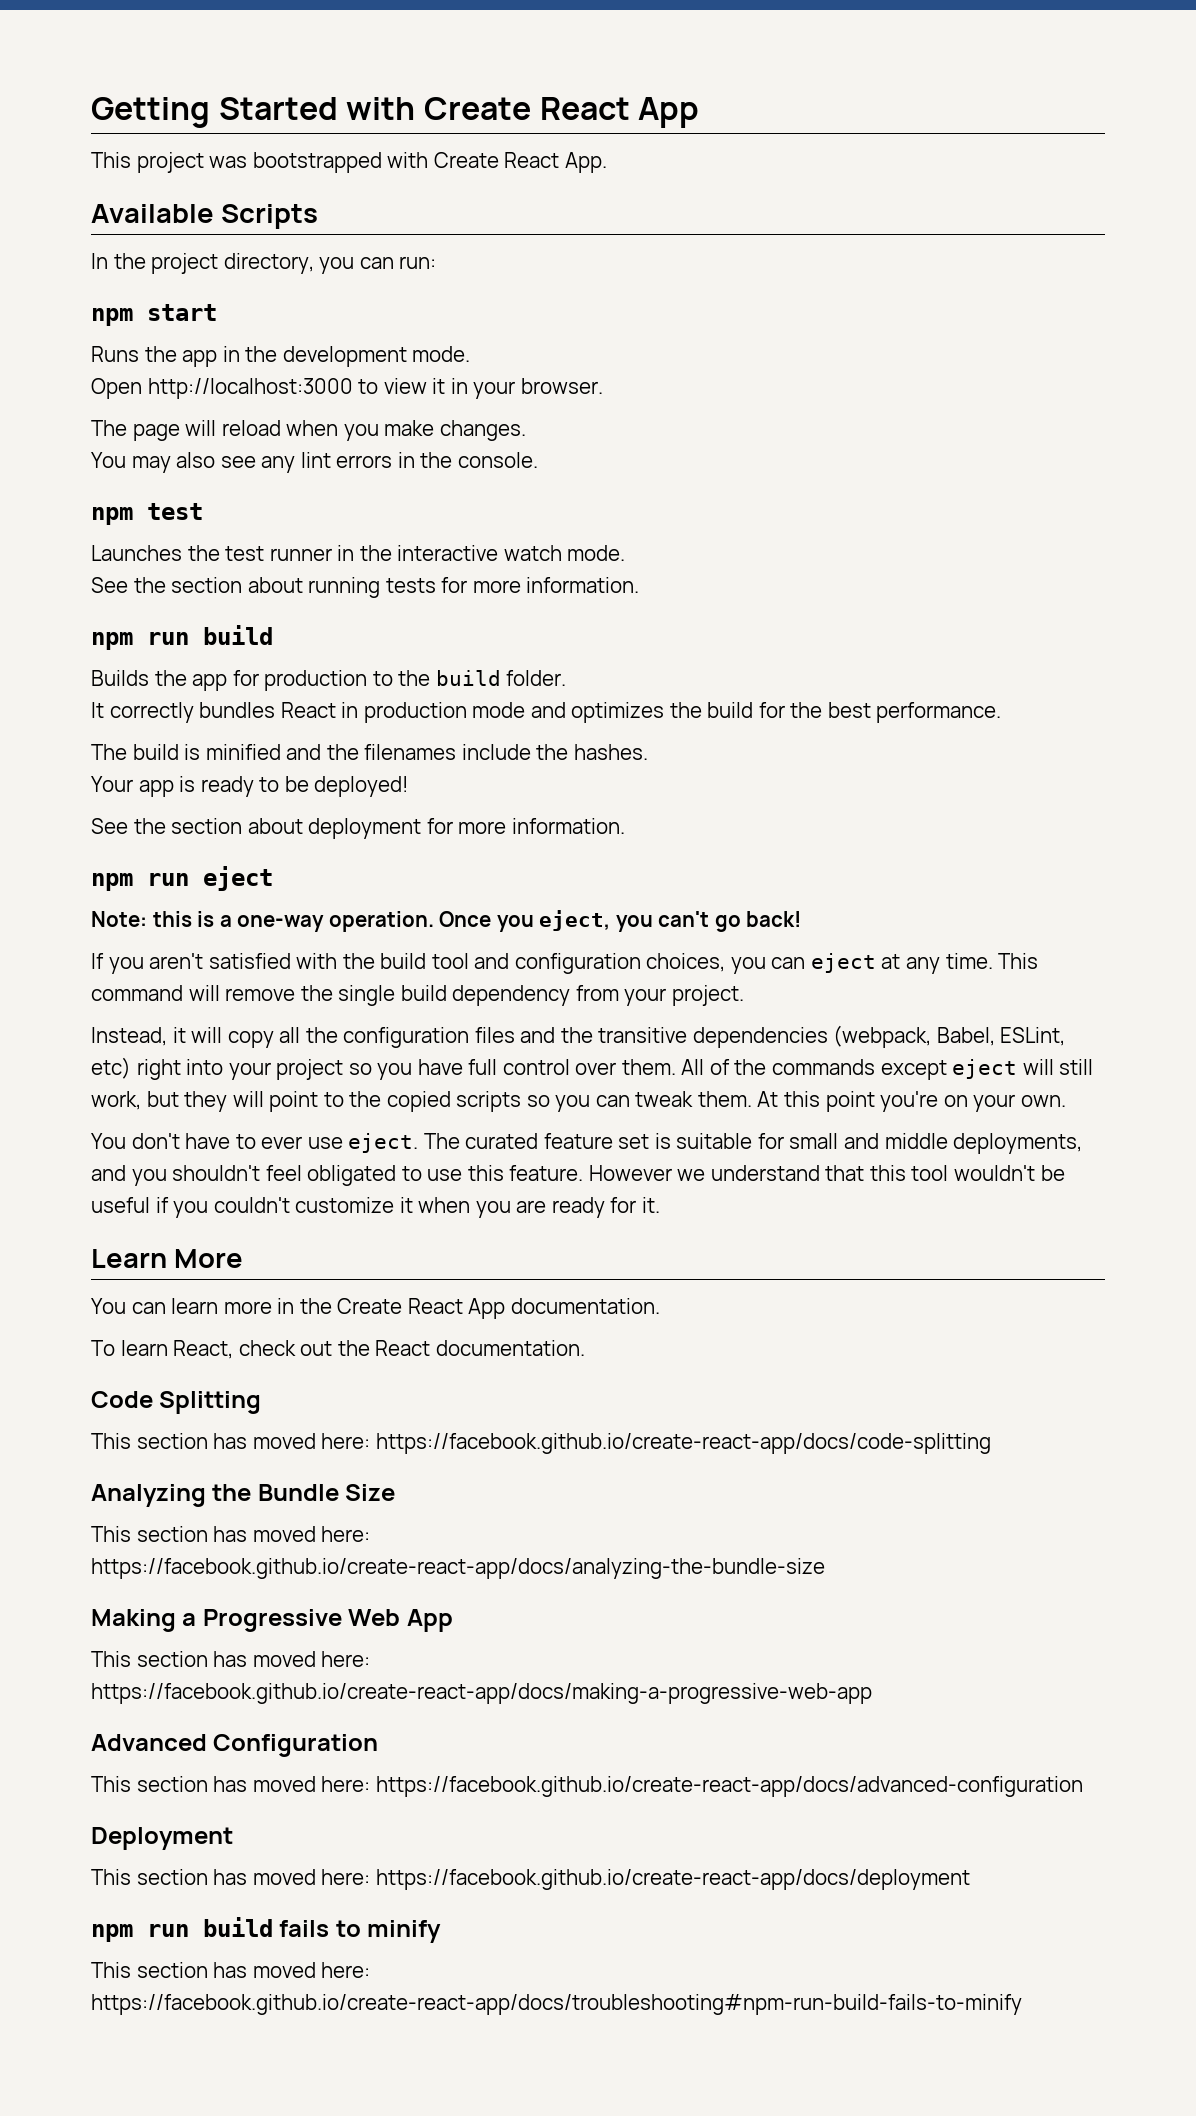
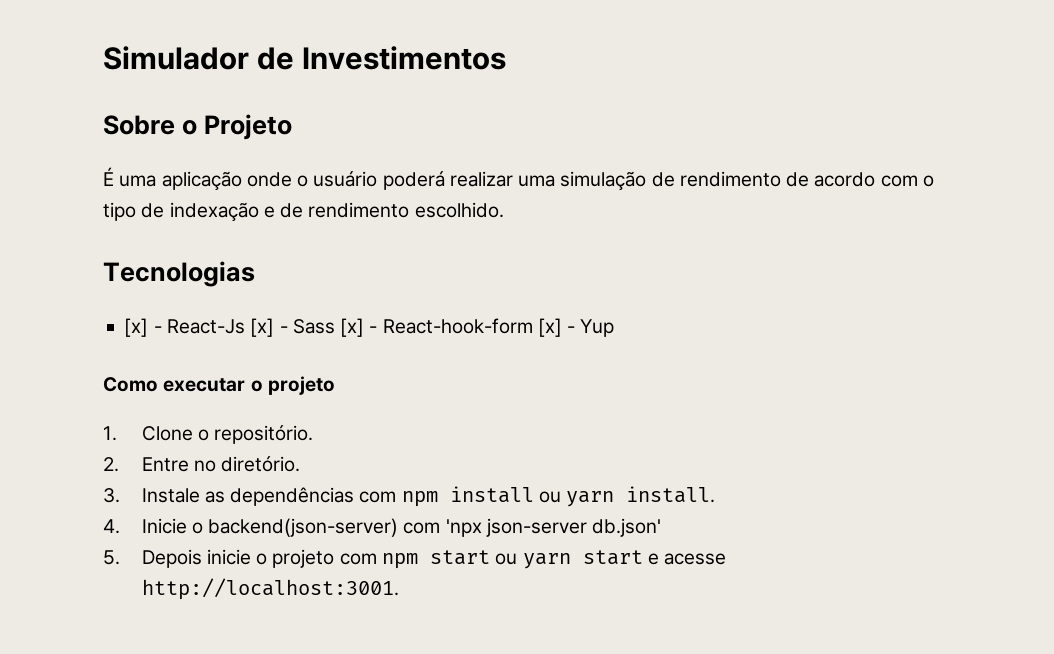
[91,97,700,128] [91,152,607,173] [91,204,319,229] [91,253,437,274] [91,304,217,326] [91,346,471,367] [91,378,603,399] [91,420,526,441] [91,452,538,473] [91,503,203,525] [91,545,626,561] [91,577,640,598] [91,625,273,650] [91,670,567,691] [91,702,1002,723] [91,744,648,760] [91,776,409,797] [91,818,625,839] [91,866,273,891] [91,910,802,932] [91,953,1039,974] [91,985,744,1006] [91,1025,1066,1048] [91,1057,1094,1080] [91,1091,1066,1112] [91,1133,1083,1154] [91,1165,1065,1186] [91,1197,660,1218] [91,1249,244,1268] [91,1298,660,1319] [91,1340,585,1359] [91,1391,262,1414] [91,1433,991,1454] [91,1484,396,1507] [91,1526,371,1542] [91,1558,825,1579] [91,1609,453,1632] [91,1651,371,1667] [91,1683,872,1704] [91,1734,379,1757] [91,1776,1083,1797] [91,1827,233,1850] [91,1869,970,1890] [91,1917,442,1943] [91,1962,371,1978] [91,1994,1022,2015] Getting Started with Create React App // This project was bootstrapped with Create React App. // Available Scripts // In the project directory, you can run: // npm start // Runs the app in the development mode. // Open http://localhost:3000 to view it in your browser. // The page will reload when you make changes. // You may also see any lint errors in the console. // npm test // Launches the test runner in the interactive watch mode. // See the section about running tests for more information. // npm run build // Builds the app for production to the build folder. // It correctly bundles React in production mode and optimizes the build for the best performance. // The build is minified and the filenames include the hashes. // Your app is ready to be deployed! // See the section about deployment for more information. // npm run eject // Note: this is a one-way operation. Once you eject, you can't go back! // If you aren't satisfied with the build tool and configuration choices, you can eject at any time. This command will remove the single build dependency from your project. // Instead, it will copy all the configuration files and the transitive dependencies (webpack, Babel, ESLint, etc) right into your project so you have full control over them. All of the commands except eject will still work, but they will point to the copied scripts so you can tweak them. At this point you're on your own. // You don't have to ever use eject. The curated feature set is suitable for small and middle deployments, and you shouldn't feel obligated to use this feature. However we understand that this tool wouldn't be useful if you couldn't customize it when you are ready for it. // Learn More // You can learn more in the Create React App documentation. // To learn React, check out the React documentation. // Code Splitting // This section has moved here: https://facebook.github.io/create-react-app/docs/code-splitting // Analyzing the Bundle Size // This section has moved here: https://facebook.github.io/create-react-app/docs/analyzing-the-bundle-size // Making a Progressive Web App // This section has moved here: https://facebook.github.io/create-react-app/docs/making-a-progressive-web-app // Advanced Configuration // This section has moved here: https://facebook.github.io/create-react-app/docs/advanced-configuration // Deployment // This section has moved here: https://facebook.github.io/create-react-app/docs/deployment // npm run build fails to minify // This section has moved here: https://facebook.github.io/create-react-app/docs/troubleshooting#npm-run-build-fails-to-minify -> [103,46,507,70] [103,114,293,140] [103,167,934,191] [103,202,504,222] [103,261,255,287] [124,318,615,337] [103,376,335,395] [103,425,314,444] [103,456,301,472] [103,486,716,507] [103,518,662,537] [103,549,727,569] [141,578,399,600] Simulador de Investimentos // Sobre o Projeto // É uma aplicação onde o usuário poderá realizar uma simulação de rendimento de acordo com o tipo de indexação e de rendimento escolhido. // Tecnologias // [x] - React-Js [x] - Sass [x] - React-hook-form [x] - Yup // Como executar o projeto // 1. Clone o repositório. // 2. Entre no diretório. // 3. Instale as dependências com npm install ou yarn install. // 4. Inicie o backend(json-server) com 'npx json-server db.json' // 5. Depois inicie o projeto com npm start ou yarn start e acesse http://localhost:3001.

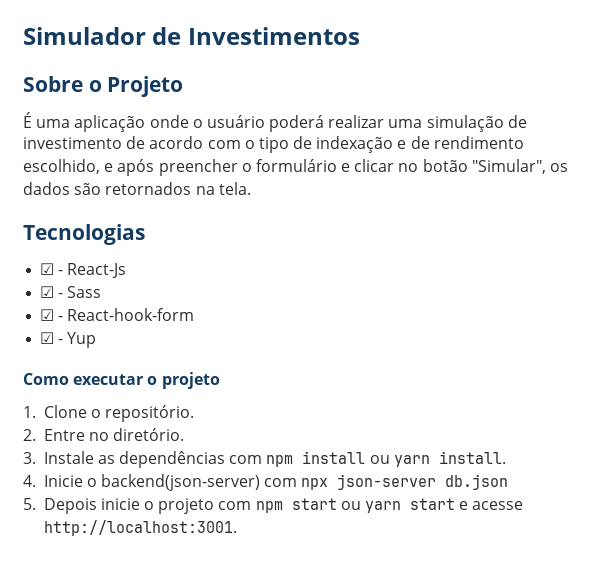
[679,171,781,187] rendimento -> [23,137,122,149] investimento
[414,202,504,218] escolhido. -> [23,159,569,176] [23,182,251,195] escolhido, e após preencher o formulário e clicar no botão "Simular", os dados são retornados na tela.
[124,318,149,337] [x] -> [40,263,55,275] ☑
[250,318,275,337] [x] -> [40,286,55,298] // ☑
[340,318,365,337] [x] -> [40,309,55,321] // ☑
[537,318,562,337] [x] -> [40,332,55,344] // ☑
[445,518,662,537] 'npx json-server db.json' -> [301,474,509,490] npx json-server db.json

